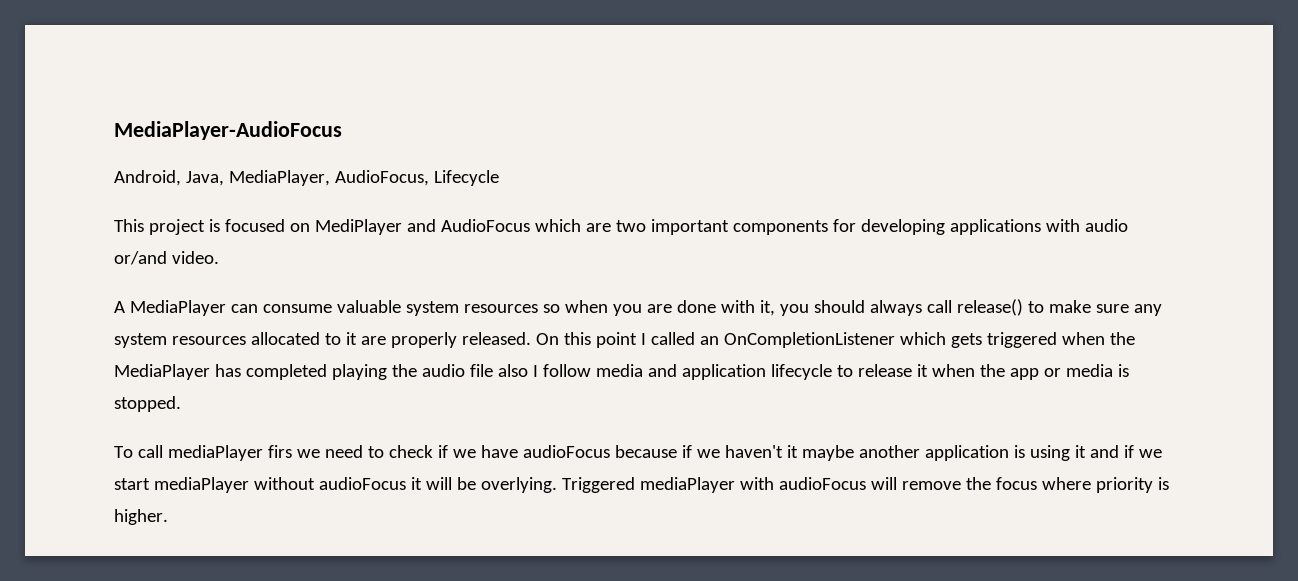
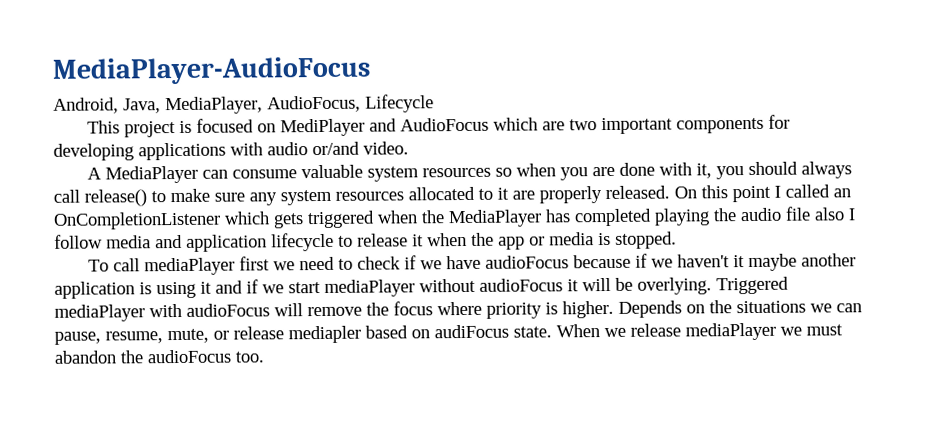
[267,445,292,458] firs -> [239,256,271,271] first
(168, 517) none -> [618,300,862,318] [54,322,843,345] [54,349,264,364] Depends on the situations we can pause, resume, mute, or release mediapler based on audiFocus state. When we release mediaPlayer we must abandon the audioFocus too.

